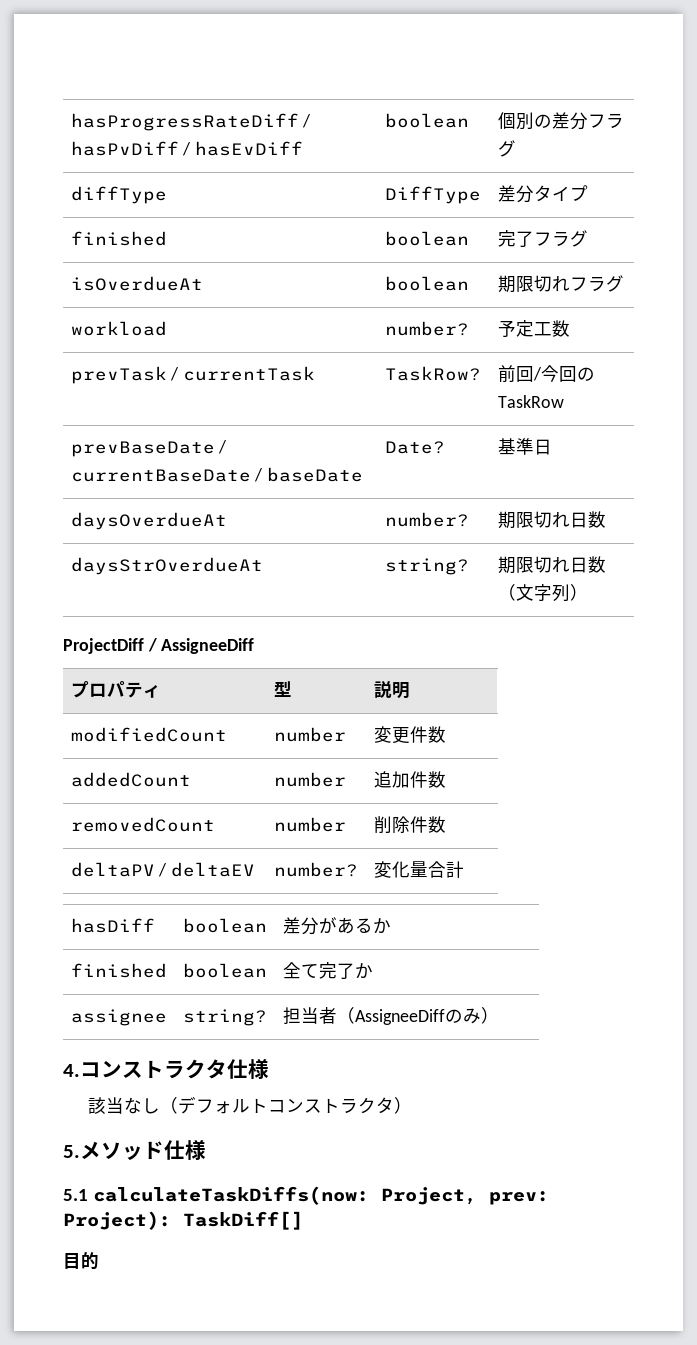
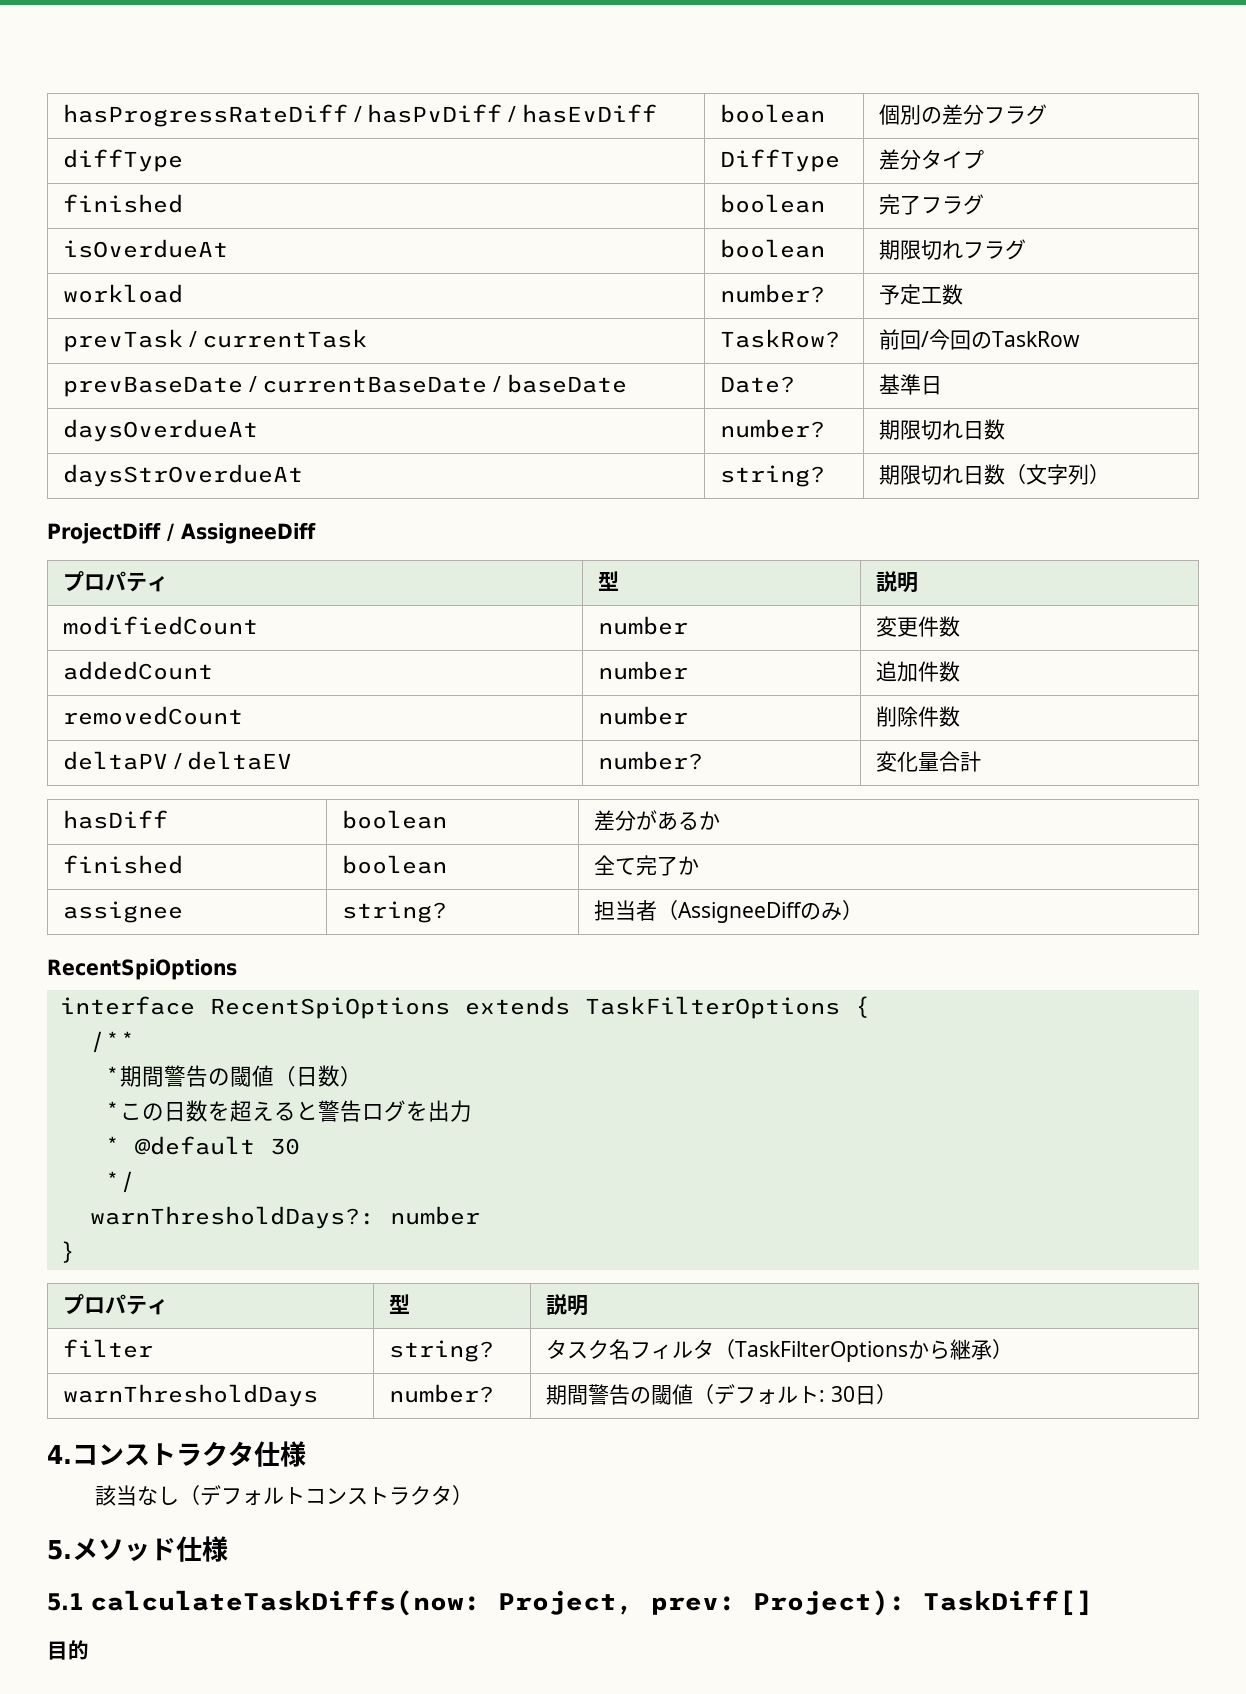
(499, 1015) none -> [47,959,237,980] [59,996,870,1019] [89,1031,135,1053] [104,1065,362,1087] [104,1100,472,1122] [104,1136,300,1155] [104,1171,135,1193] [89,1206,480,1229] [59,1241,75,1263] [63,1294,169,1315] [389,1294,411,1314] [546,1294,589,1316] [63,1339,154,1358] [389,1340,495,1362] [546,1339,1014,1362] [63,1384,319,1407] [389,1384,495,1403] [546,1384,897,1405] // RecentSpiOptions // interface RecentSpiOptions extends TaskFilterOptions { // /** // *期間警告の閾値（日数） // *この日数を超えると警告ログを出力 // * @default 30 // */ // warnThresholdDays?: number // } // プロパティ | 型 | 説明 // filter | string? | タスク名フィルタ（TaskFilterOptionsから継承） // warnThresholdDays | number? | 期間警告の閾値（デフォルト: 30日）

